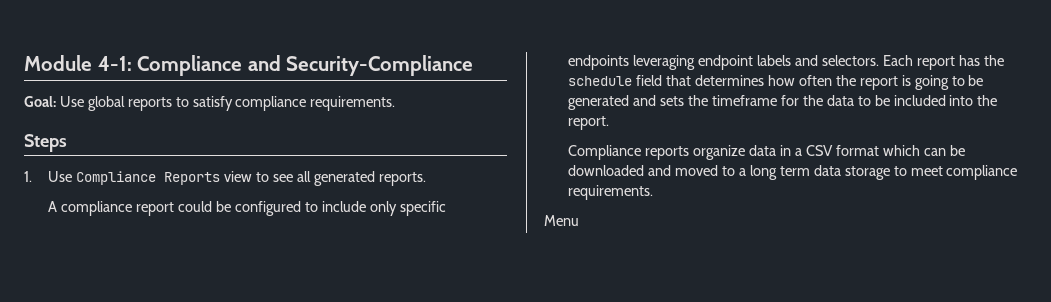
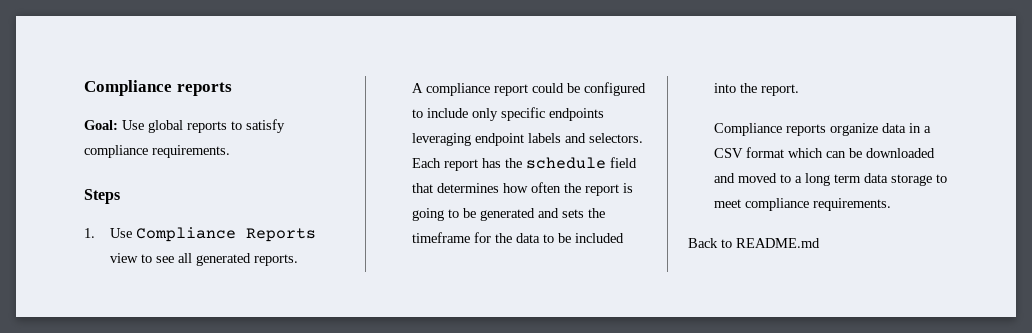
[24,55,474,76] Module 4-1: Compliance and Security-Compliance -> [84,80,232,96] Compliance reports
[544,215,579,226] Menu -> [688,238,820,248] Back to README.md

